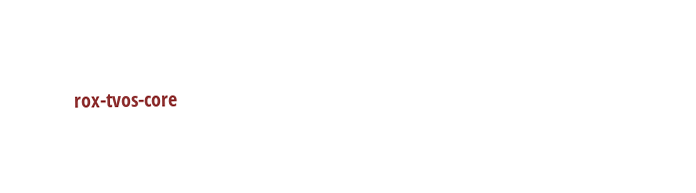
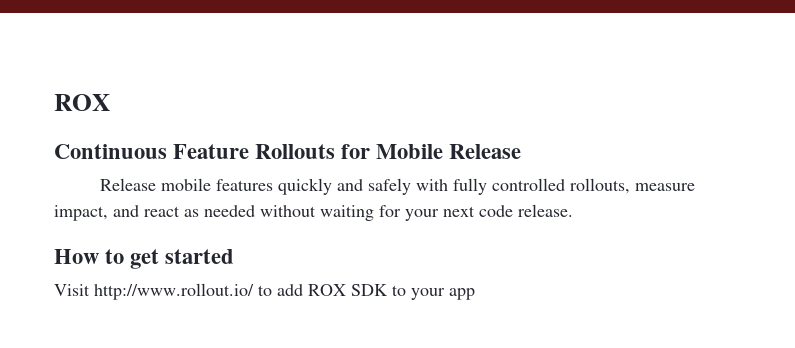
[73,93,178,108] rox-tvos-core -> [54,94,110,111] [54,144,522,159] [100,178,696,195] [54,204,573,221] [54,249,235,269] [54,283,475,300] ROX // Continuous Feature Rollouts for Mobile Release // Release mobile features quickly and safely with fully controlled rollouts, measure impact, and react as needed without waiting for your next code release. // How to get started // Visit http://www.rollout.io/ to add ROX SDK to your app

